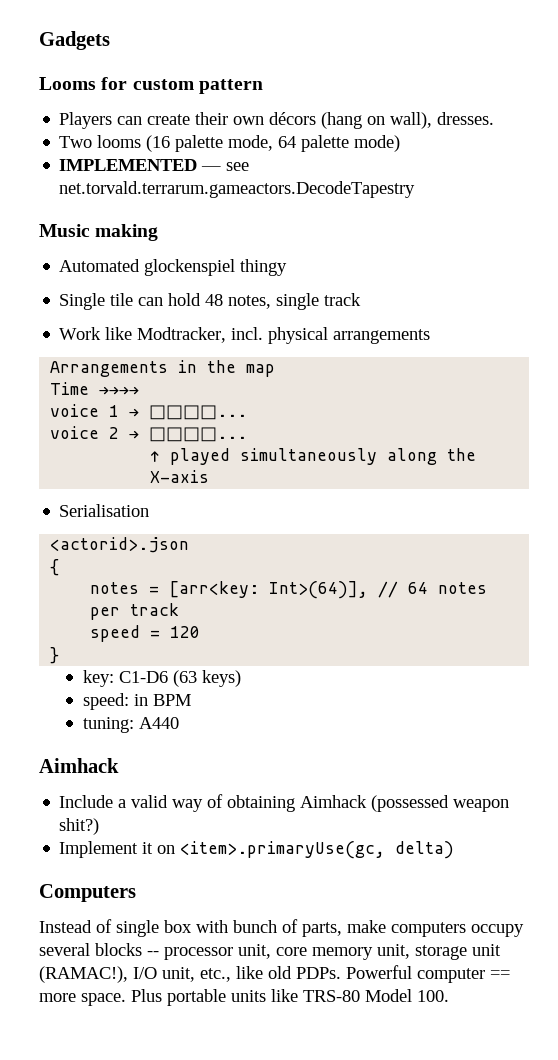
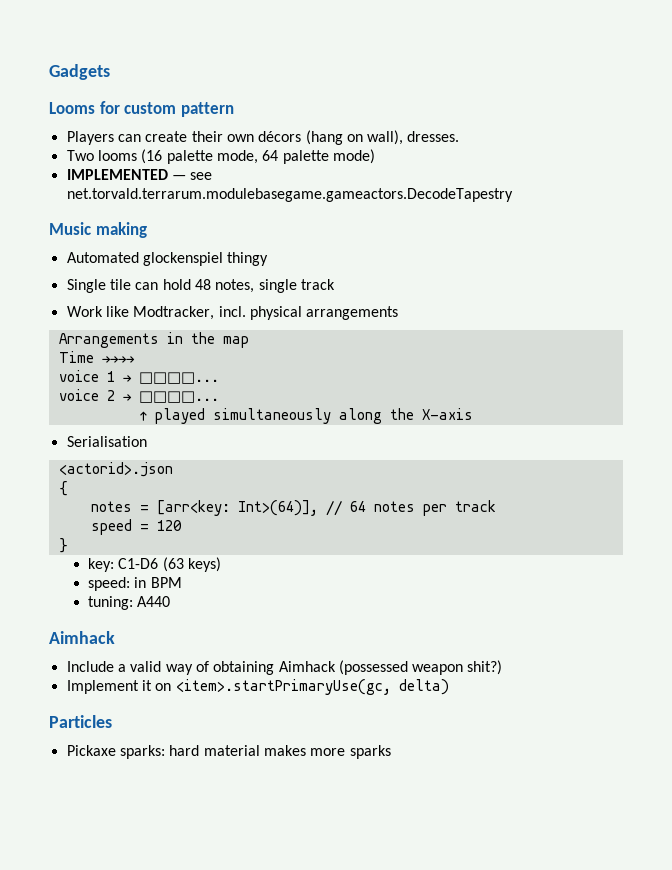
[59,181,416,198] net.torvald.terrarum.gameactors.DecodeTapestry -> [66,188,513,202] net.torvald.terrarum.modulebasegame.gameactors.DecodeTapestry
[180,841,386,859] <item>.primaryUse(gc, -> [175,679,391,695] <item>.startPrimaryUse(gc,
[39,884,136,902] [39,919,524,937] [39,943,501,960] [39,965,510,983] [39,989,449,1006] Computers // Instead of single box with bunch of parts, make computers occupy several blocks -- processor unit, core memory unit, storage unit (RAMAC!), I/O unit, etc., like old PDPs. Powerful computer == more space. Plus portable units like TRS-80 Model 100. -> [49,715,112,728] [66,745,391,759] Particles // Pickaxe sparks: hard material makes more sparks

